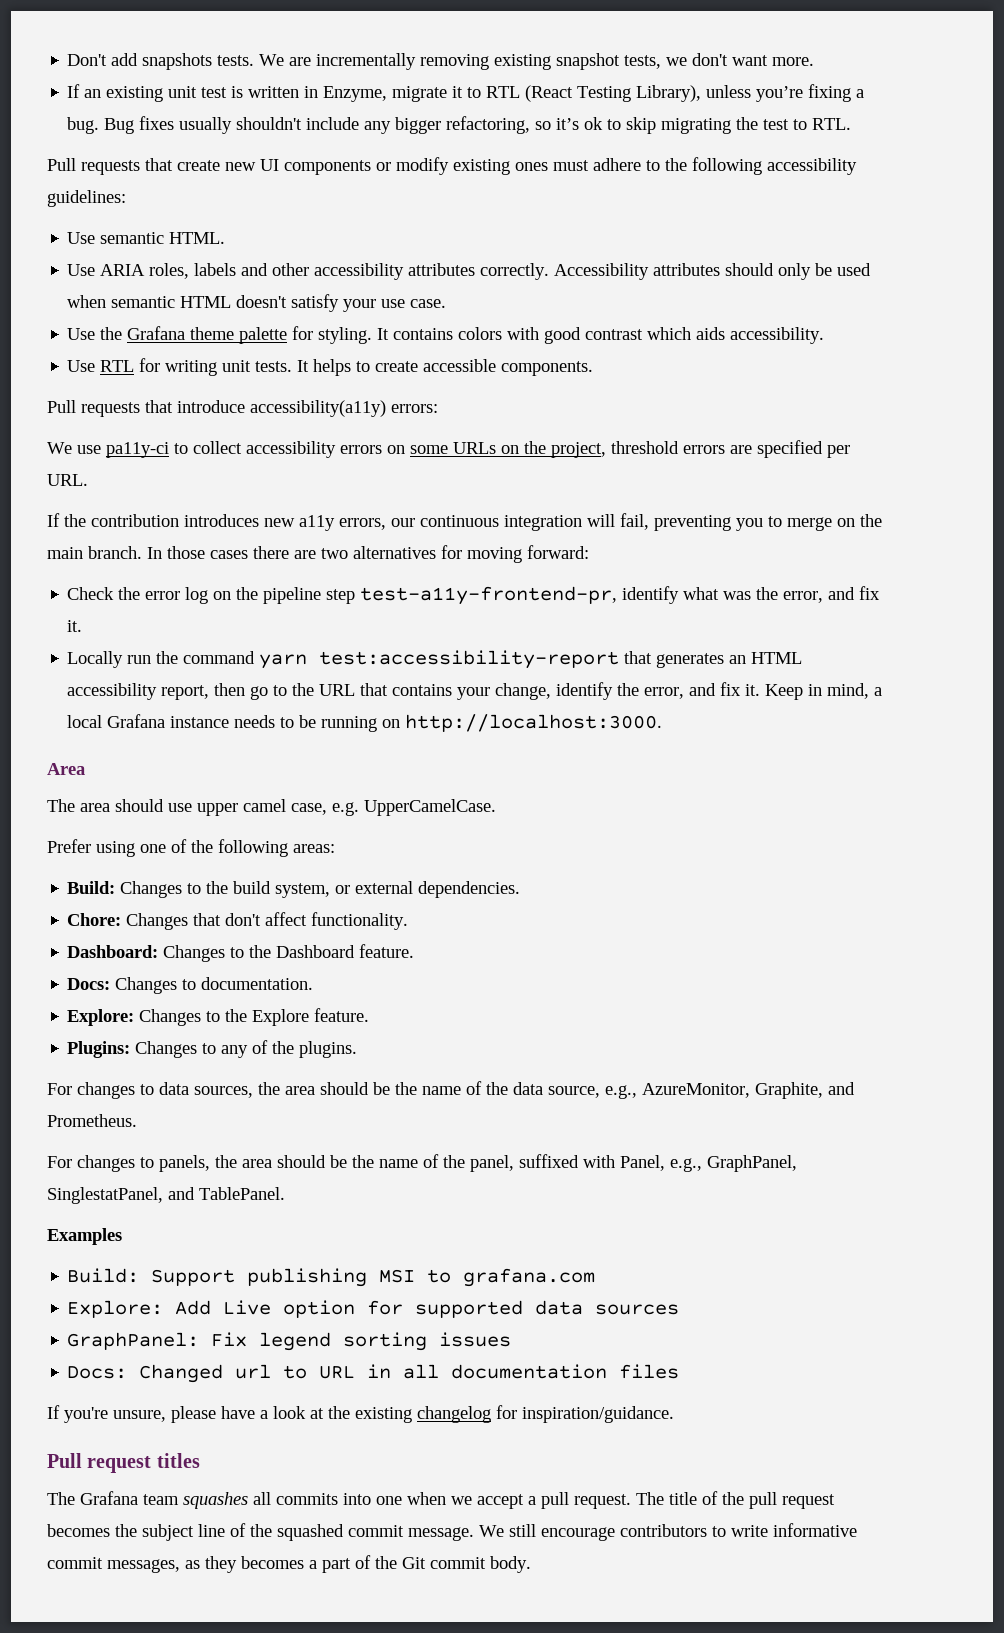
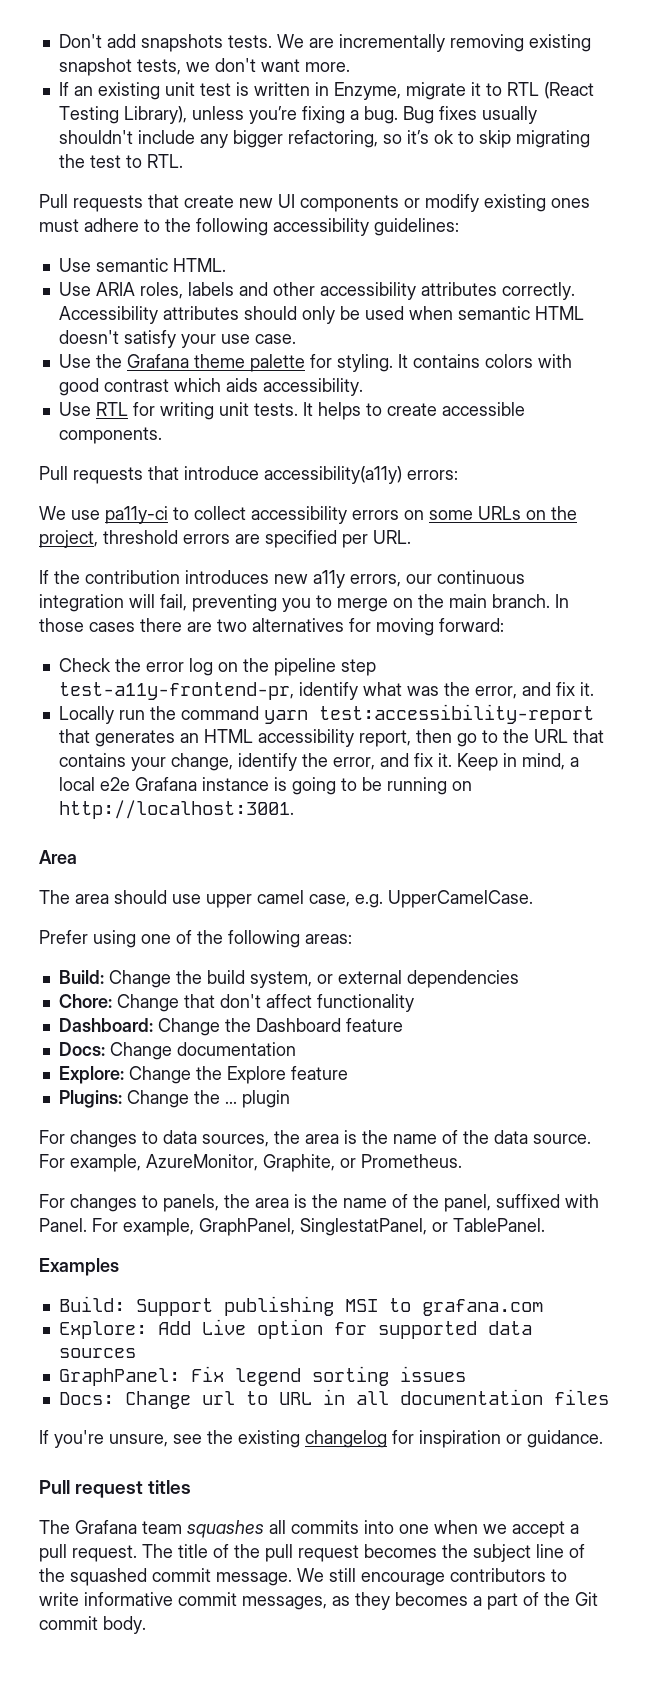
(103, 721) none -> [99,777,130,791] e2e
[234,715,276,728] needs -> [273,777,336,795] is going
[405,714,663,732] http://localhost:3000. -> [58,800,294,819] http://localhost:3001.
[120,881,202,898] Changes to -> [108,970,171,988] Change
[418,881,521,898] dependencies. -> [406,970,519,988] dependencies
[126,913,189,930] Changes -> [116,994,179,1012] Change
[311,912,409,930] functionality. -> [316,994,414,1012] functionality
[163,945,245,962] Changes to -> [157,1018,220,1036] Change
[359,944,415,958] [67,977,314,994] [67,1009,221,1026] feature. // Docs: Changes to documentation. // Explore: Changes to -> [345,1018,403,1032] [58,1042,296,1060] [58,1066,191,1084] feature // Docs: Change documentation // Explore: Change
[314,1008,370,1022] feature. -> [290,1066,348,1080] feature
[135,1040,358,1058] Changes to any of the plugins. -> [126,1090,290,1108] Change the ... plugin
[320,1082,390,1095] should be -> [344,1130,357,1144] is
[548,1085,637,1099] source, e.g., -> [533,1134,591,1144] [39,1154,141,1172] source. For example,
[828,1082,855,1095] and -> [340,1158,356,1168] or
[277,1155,347,1168] should be -> [294,1194,307,1208] is
[620,1155,702,1172] Panel, e.g., -> [39,1218,194,1236] Panel. For example,
[168,1187,195,1200] and -> [432,1222,448,1232] or
[139,1364,224,1383] Changed -> [124,1391,191,1409] Change
[171,1406,324,1423] please have a look at -> [173,1434,202,1444] see
[522,1406,674,1423] inspiration/guidance. -> [419,1430,603,1448] inspiration or guidance.

